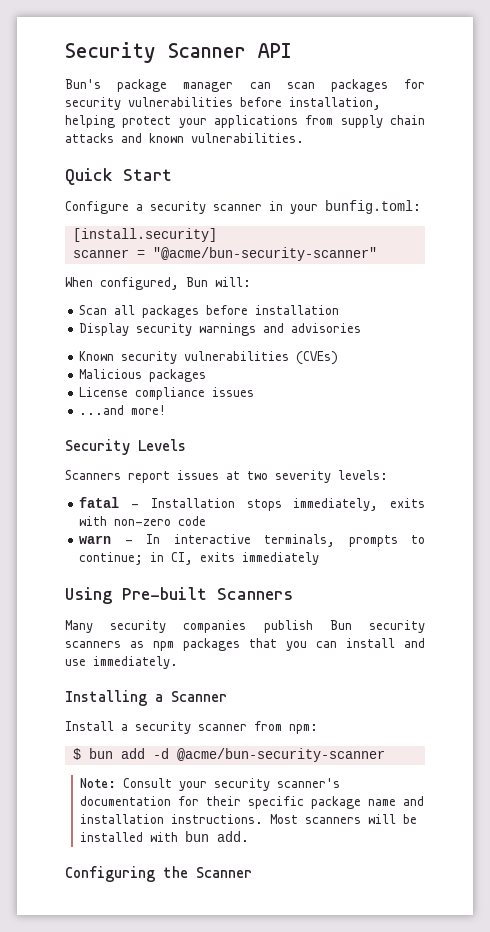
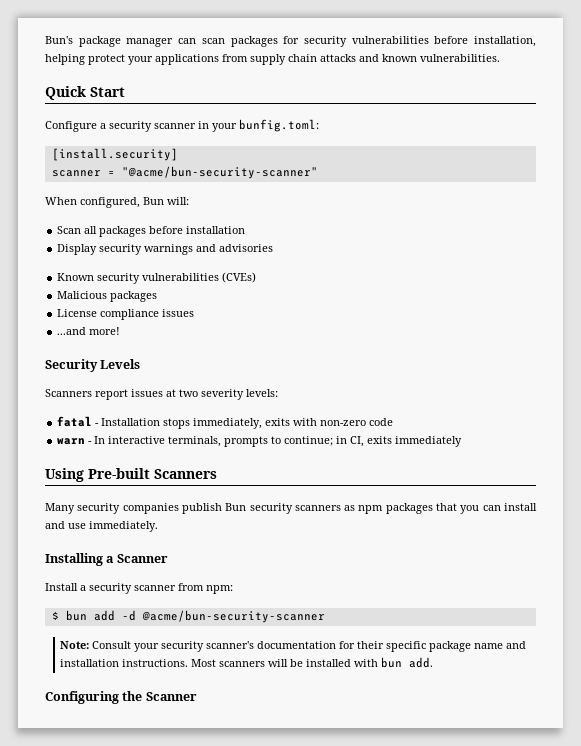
[65,42,292,63] Security Scanner API // -> (45, 40) none

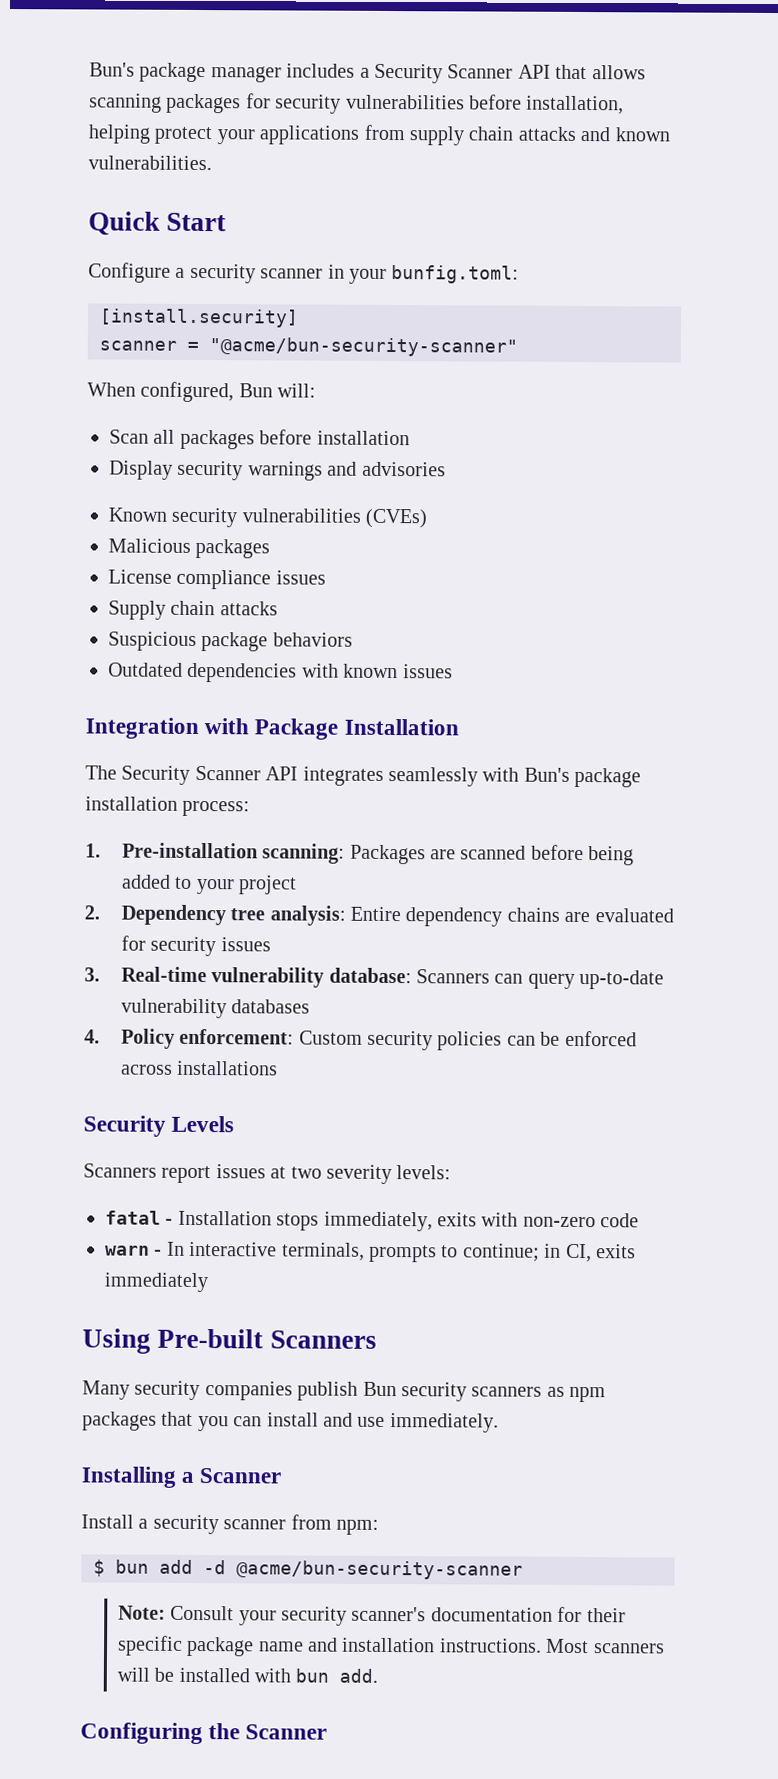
[178,38,225,44] can scan -> [286,63,646,84] [89,93,162,113] includes a Security Scanner API that allows scanning
[57,327,121,335] ...and more! -> [108,600,278,620] [108,631,353,652] [108,662,453,683] [85,717,459,740] [85,765,642,788] [85,796,251,817] [85,842,635,866] [121,874,298,895] [84,904,674,927] [120,935,271,957] [84,966,665,990] [120,998,311,1019] [84,1028,637,1051] [120,1060,279,1076] Supply chain attacks // Suspicious package behaviors // Outdated dependencies with known issues // Integration with Package Installation // The Security Scanner API integrates seamlessly with Bun's package installation process: // 1. Pre-installation scanning: Packages are scanned before being added to your project // 2. Dependency tree analysis: Entire dependency chains are evaluated for security issues // 3. Real-time vulnerability database: Scanners can query up-to-date vulnerability databases // 4. Policy enforcement: Custom security policies can be enforced across installations

